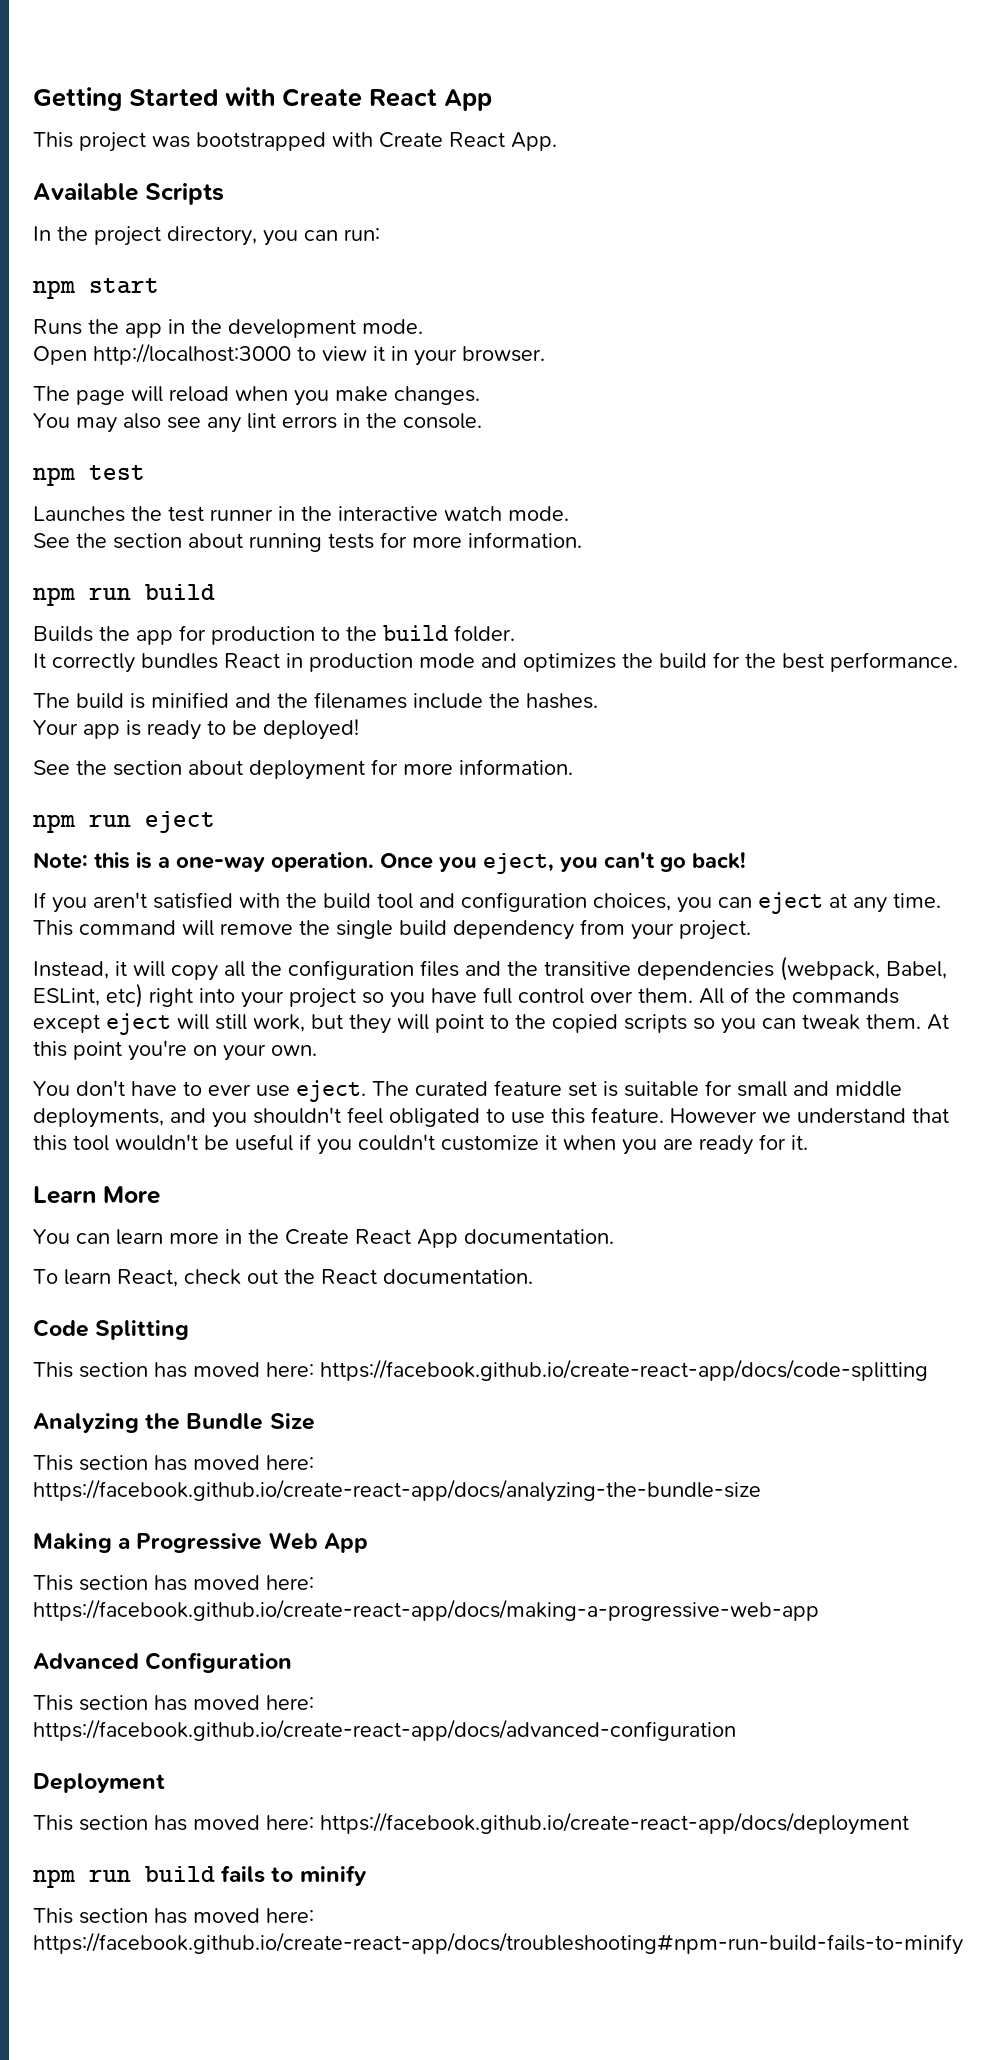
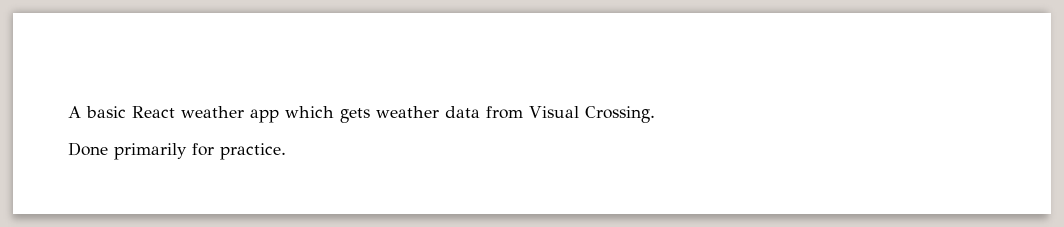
[33,87,492,111] [33,132,557,152] [33,183,224,205] [33,226,380,246] [33,278,159,299] [33,319,423,338] [33,343,545,366] [33,386,480,406] [33,413,482,433] [33,465,145,486] [33,506,569,522] [33,532,582,552] [33,584,215,606] [33,625,515,645] [33,652,958,673] [33,692,598,709] [33,719,359,740] [33,759,573,780] [33,811,215,833] [33,852,746,874] [33,892,941,914] [33,919,751,940] [33,956,947,981] [33,983,899,1008] [33,1013,949,1035] [33,1040,317,1061] [33,1080,902,1102] [33,1107,949,1128] [33,1134,808,1155] [33,1186,160,1204] [33,1229,614,1248] [33,1269,533,1287] [33,1319,190,1340] [33,1359,928,1381] [33,1413,315,1433] [33,1455,314,1471] [33,1479,761,1502] [33,1532,368,1553] [33,1575,314,1591] [33,1599,819,1621] [33,1652,293,1673] [33,1695,314,1711] [33,1719,736,1741] [33,1773,165,1793] [33,1812,909,1835] [33,1865,367,1888] [33,1908,314,1924] [33,1932,963,1955] Getting Started with Create React App // This project was bootstrapped with Create React App. // Available Scripts // In the project directory, you can run: // npm start // Runs the app in the development mode. // Open http://localhost:3000 to view it in your browser. // The page will reload when you make changes. // You may also see any lint errors in the console. // npm test // Launches the test runner in the interactive watch mode. // See the section about running tests for more information. // npm run build // Builds the app for production to the build folder. // It correctly bundles React in production mode and optimizes the build for the best performance. // The build is minified and the filenames include the hashes. // Your app is ready to be deployed! // See the section about deployment for more information. // npm run eject // Note: this is a one-way operation. Once you eject, you can't go back! // If you aren't satisfied with the build tool and configuration choices, you can eject at any time. This command will remove the single build dependency from your project. // Instead, it will copy all the configuration files and the transitive dependencies (webpack, Babel, ESLint, etc) right into your project so you have full control over them. All of the commands except eject will still work, but they will point to the copied scripts so you can tweak them. At this point you're on your own. // You don't have to ever use eject. The curated feature set is suitable for small and middle deployments, and you shouldn't feel obligated to use this feature. However we understand that this tool wouldn't be useful if you couldn't customize it when you are ready for it. // Learn More // You can learn more in the Create React App documentation. // To learn React, check out the React documentation. // Code Splitting // This section has moved here: https://facebook.github.io/create-react-app/docs/code-splitting // Analyzing the Bundle Size // This section has moved here: https://facebook.github.io/create-react-app/docs/analyzing-the-bundle-size // Making a Progressive Web App // This section has moved here: https://facebook.github.io/create-react-app/docs/making-a-progressive-web-app // Advanced Configuration // This section has moved here: https://facebook.github.io/create-react-app/docs/advanced-configuration // Deployment // This section has moved here: https://facebook.github.io/create-react-app/docs/deployment // npm run build fails to minify // This section has moved here: https://facebook.github.io/create-react-app/docs/troubleshooting#npm-run-build-fails-to-minify -> [68,106,655,123] [68,142,286,160] A basic React weather app which gets weather data from Visual Crossing. // Done primarily for practice.

